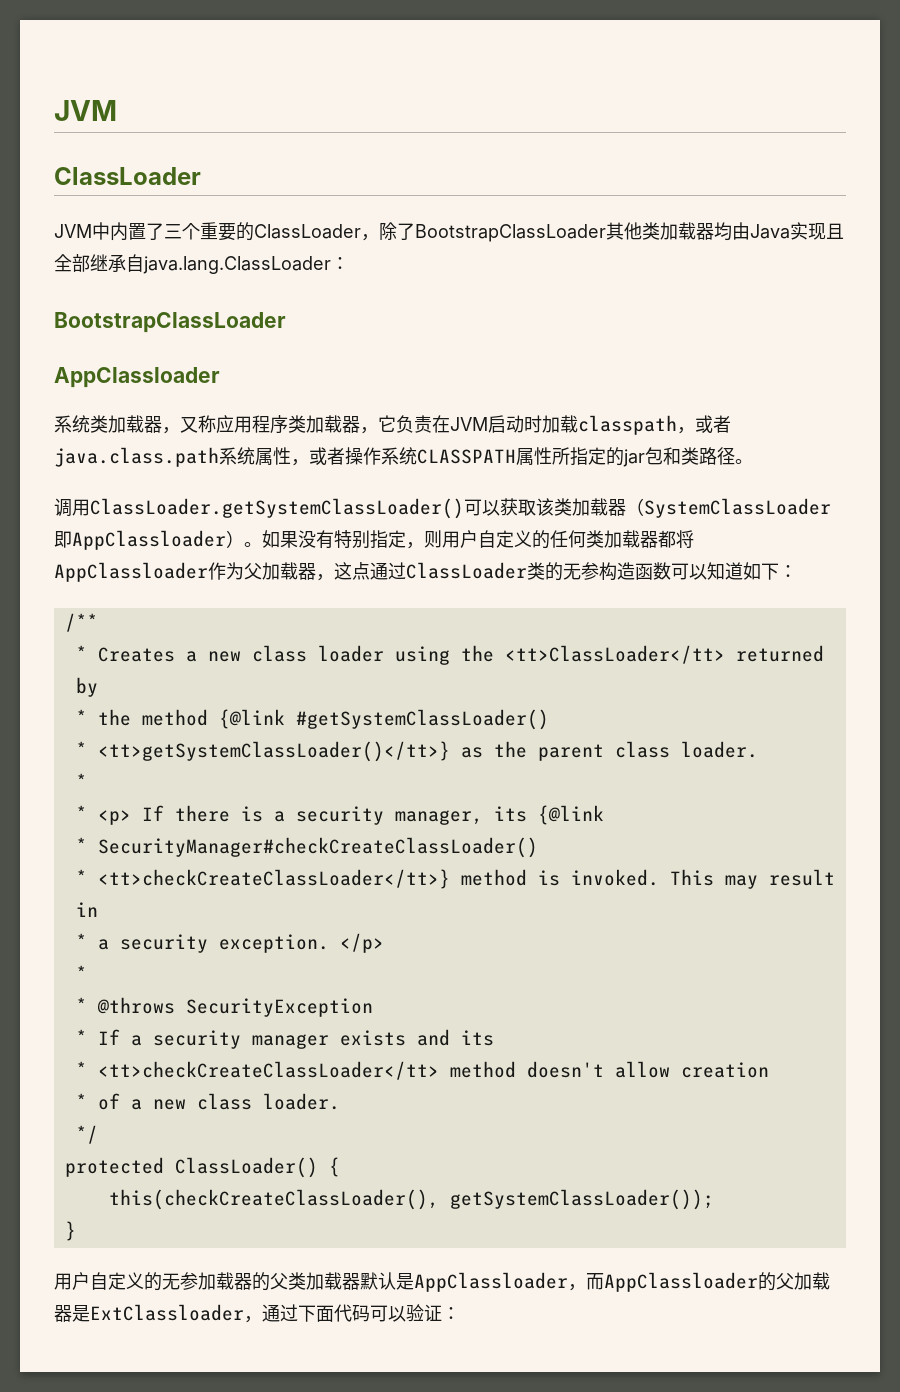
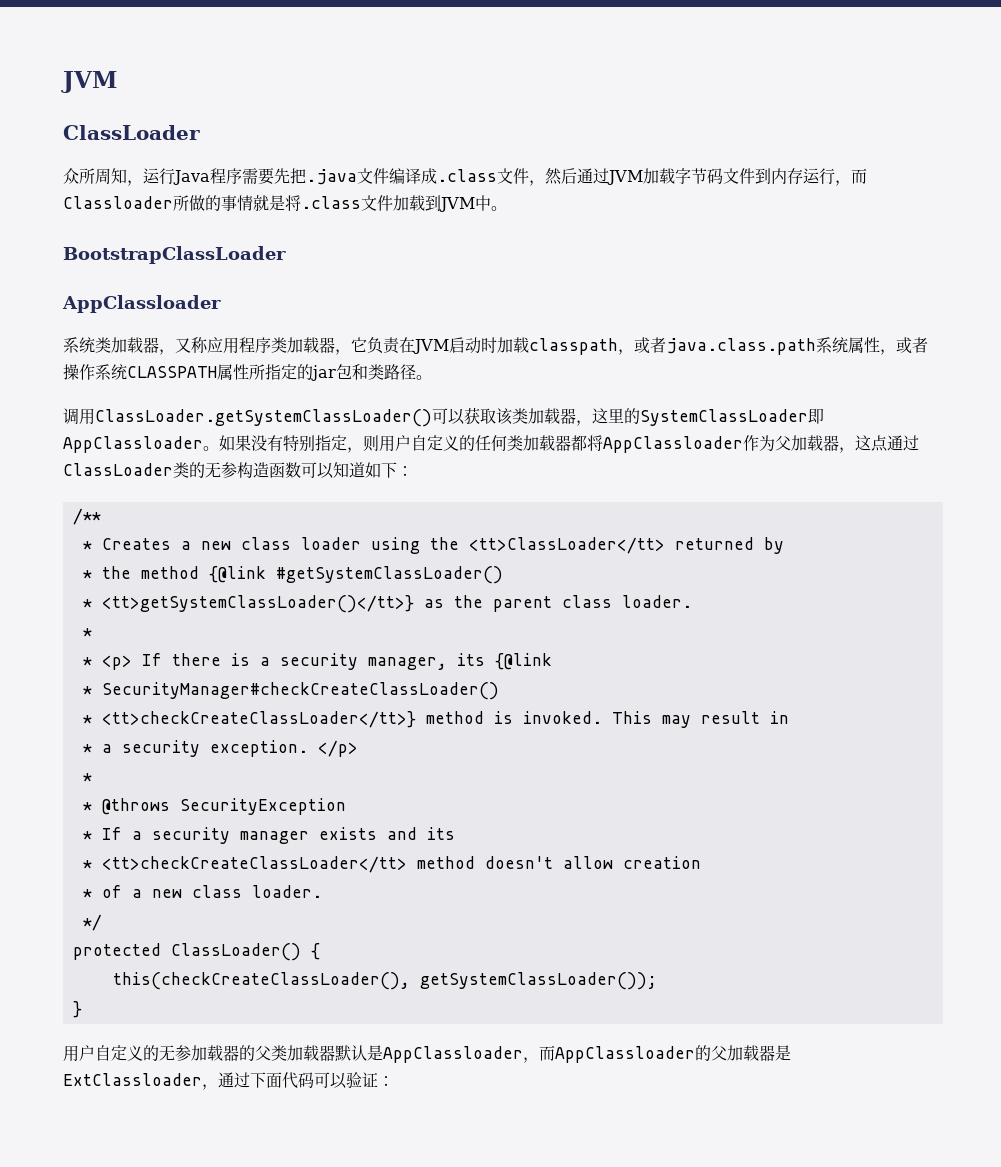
[54,222,844,242] [54,254,349,274] JVM中内置了三个重要的ClassLoader，除了BootstrapClassLoader其他类加载器均由Java实现且全部继承自java.lang.ClassLoader： -> [63,168,867,186] [63,195,507,212] 众所周知，运行Java程序需要先把.java文件编译成.class文件，然后通过JVM加载字节码文件到内存运行，而Classloader所做的事情就是将.class文件加载到JVM中。
[626,498,644,516] （ -> [576,408,640,426] ，这里的
[226,530,244,548] ） -> (203, 444) none

